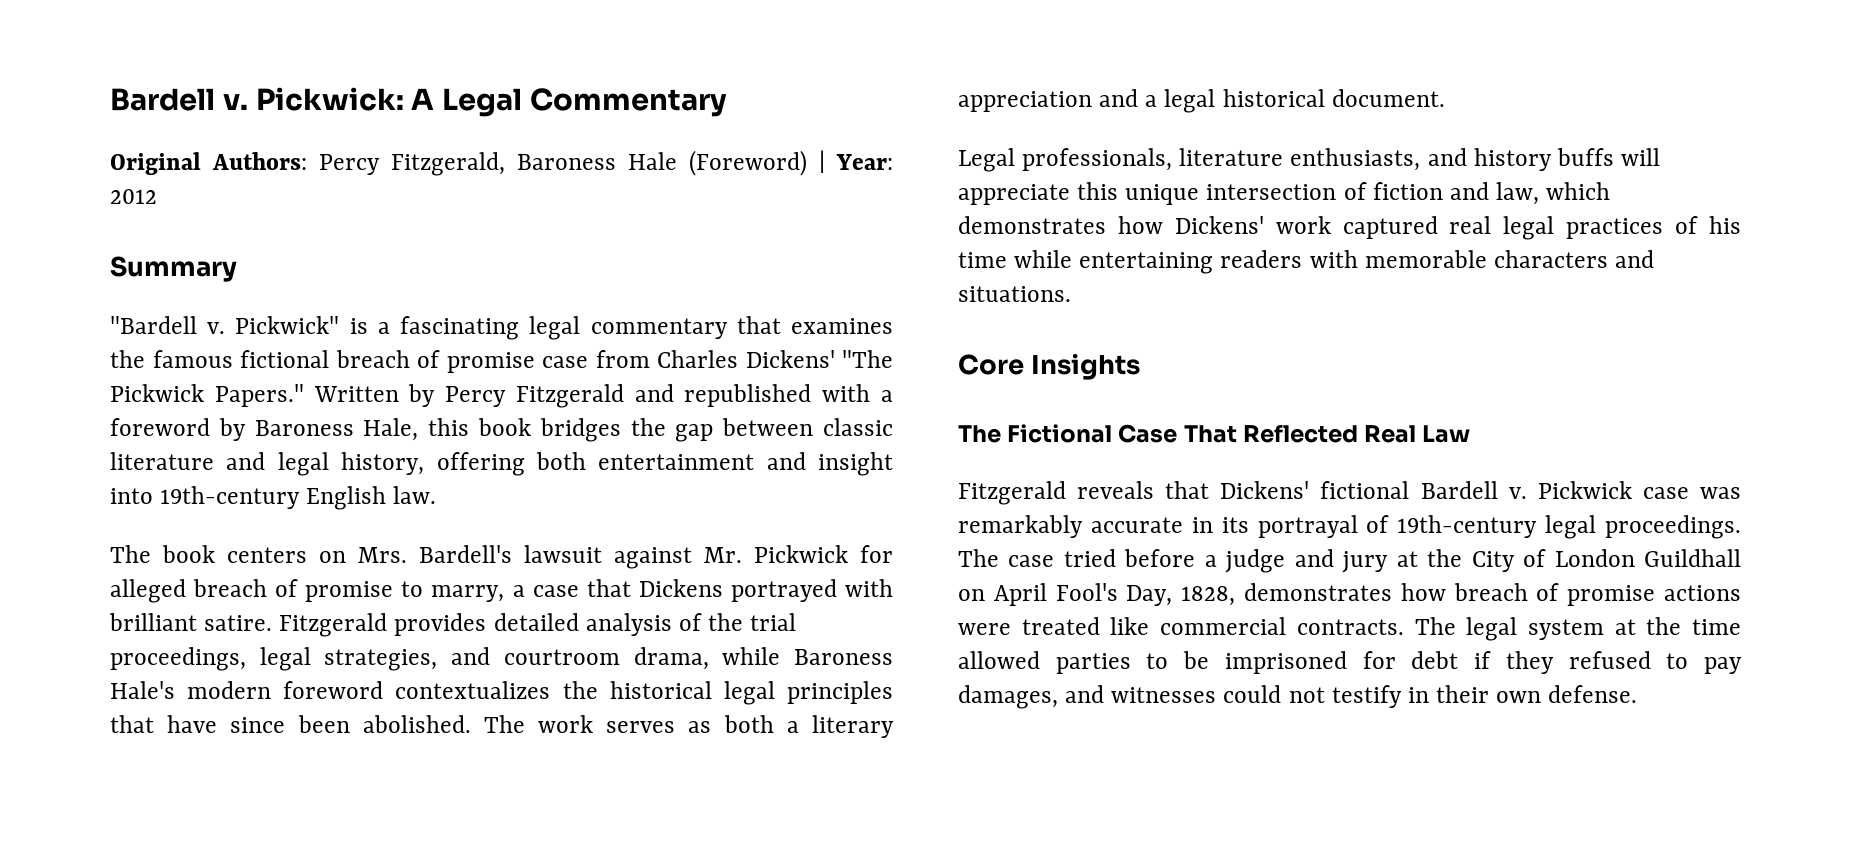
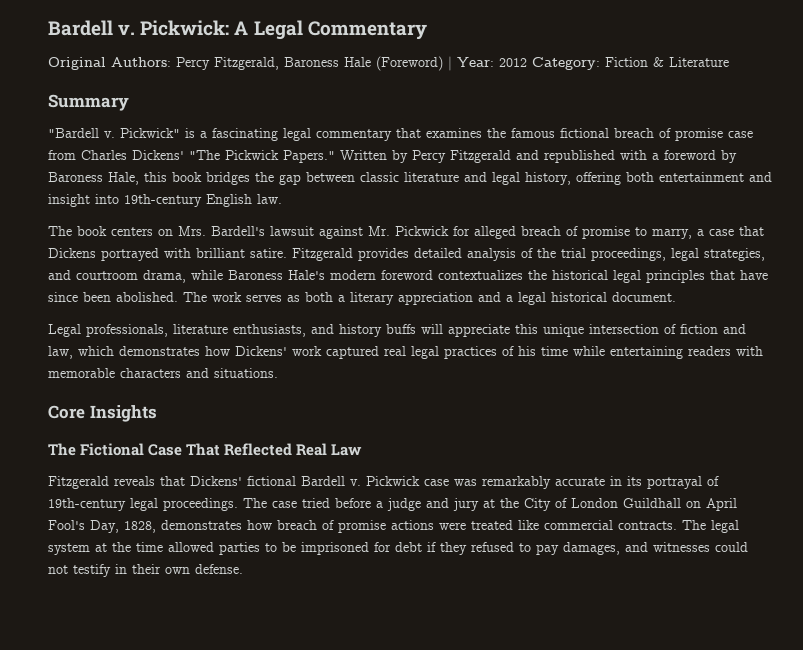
(157, 196) none -> [532,57,729,70] Category: Fiction & Literature

